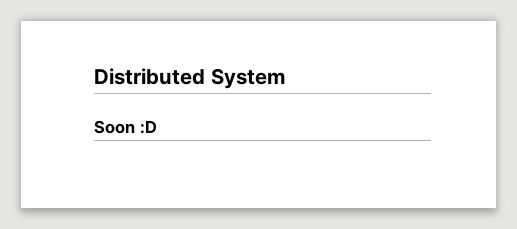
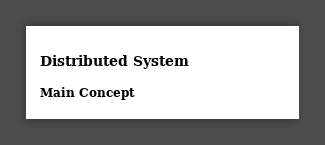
[94,120,157,134] Soon :D -> [40,87,135,100] Main Concept

